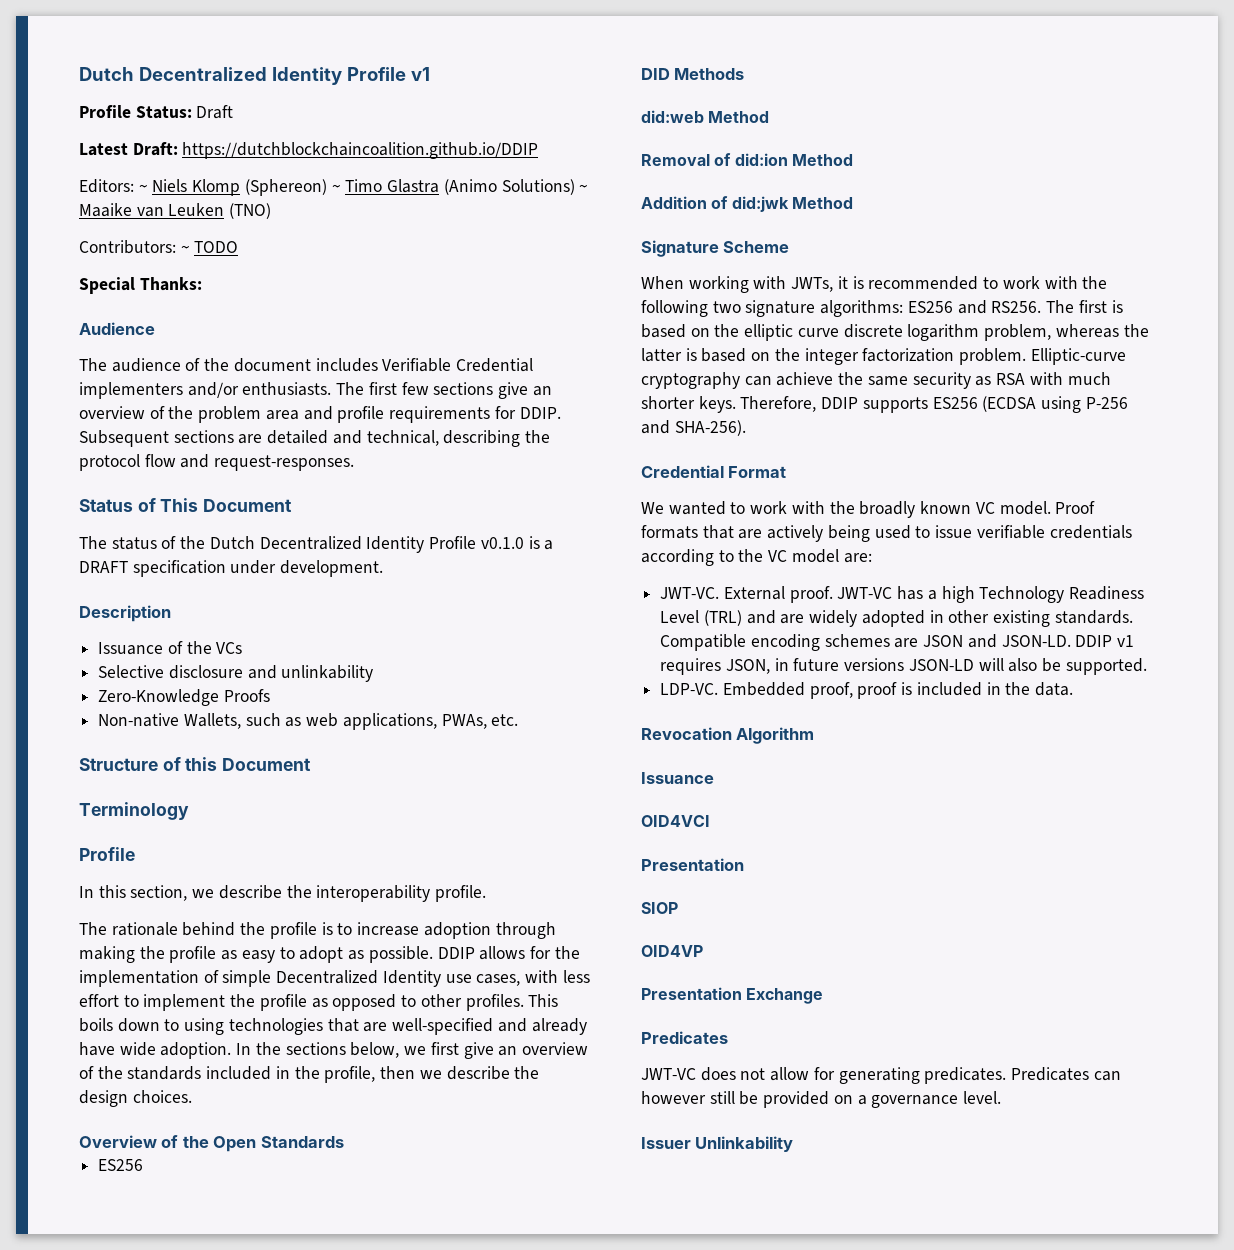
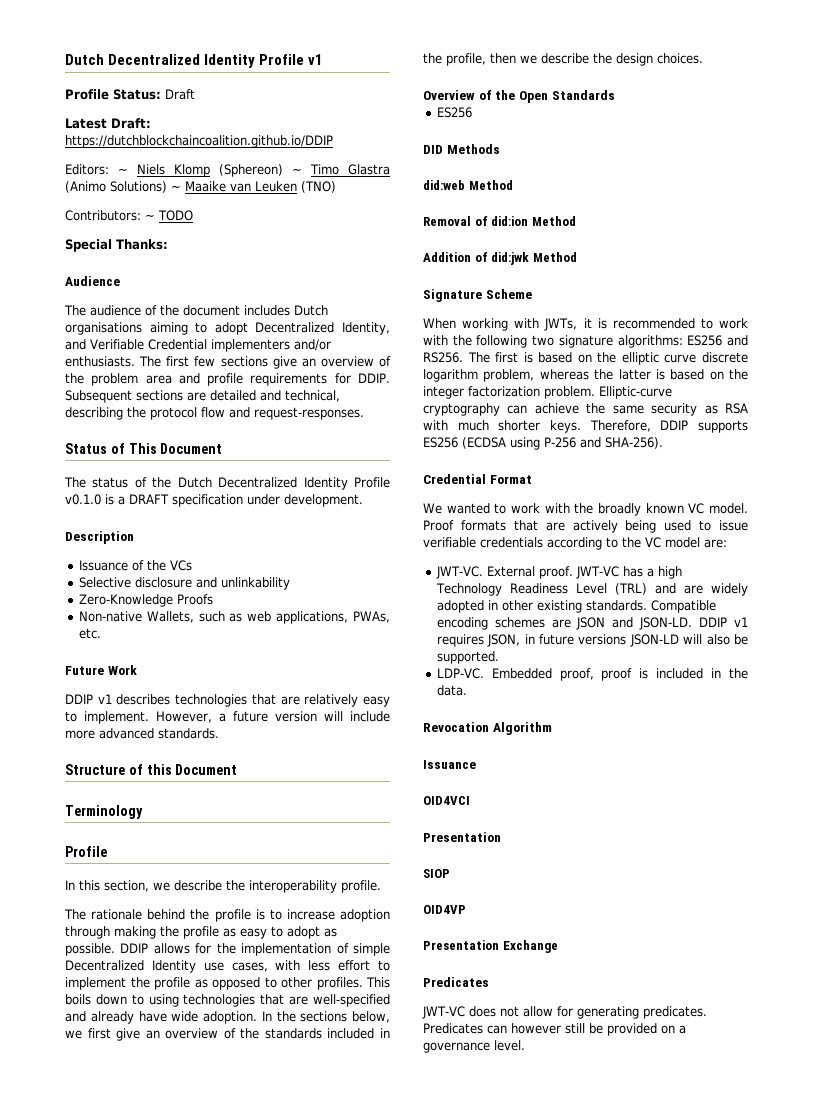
(378, 365) none -> [294,305,328,316] [65,322,390,335] [65,339,86,350] Dutch organisations aiming to adopt Decentralized Identity, and
(519, 720) none -> [65,665,137,675] [65,694,391,707] [65,711,390,724] [65,728,219,739] // Future Work // DDIP v1 describes technologies that are relatively easy to implement. However, a future version will include more advanced standards.
[641,1136,794,1152] // Issuer Unlinkability -> (525, 1045) none

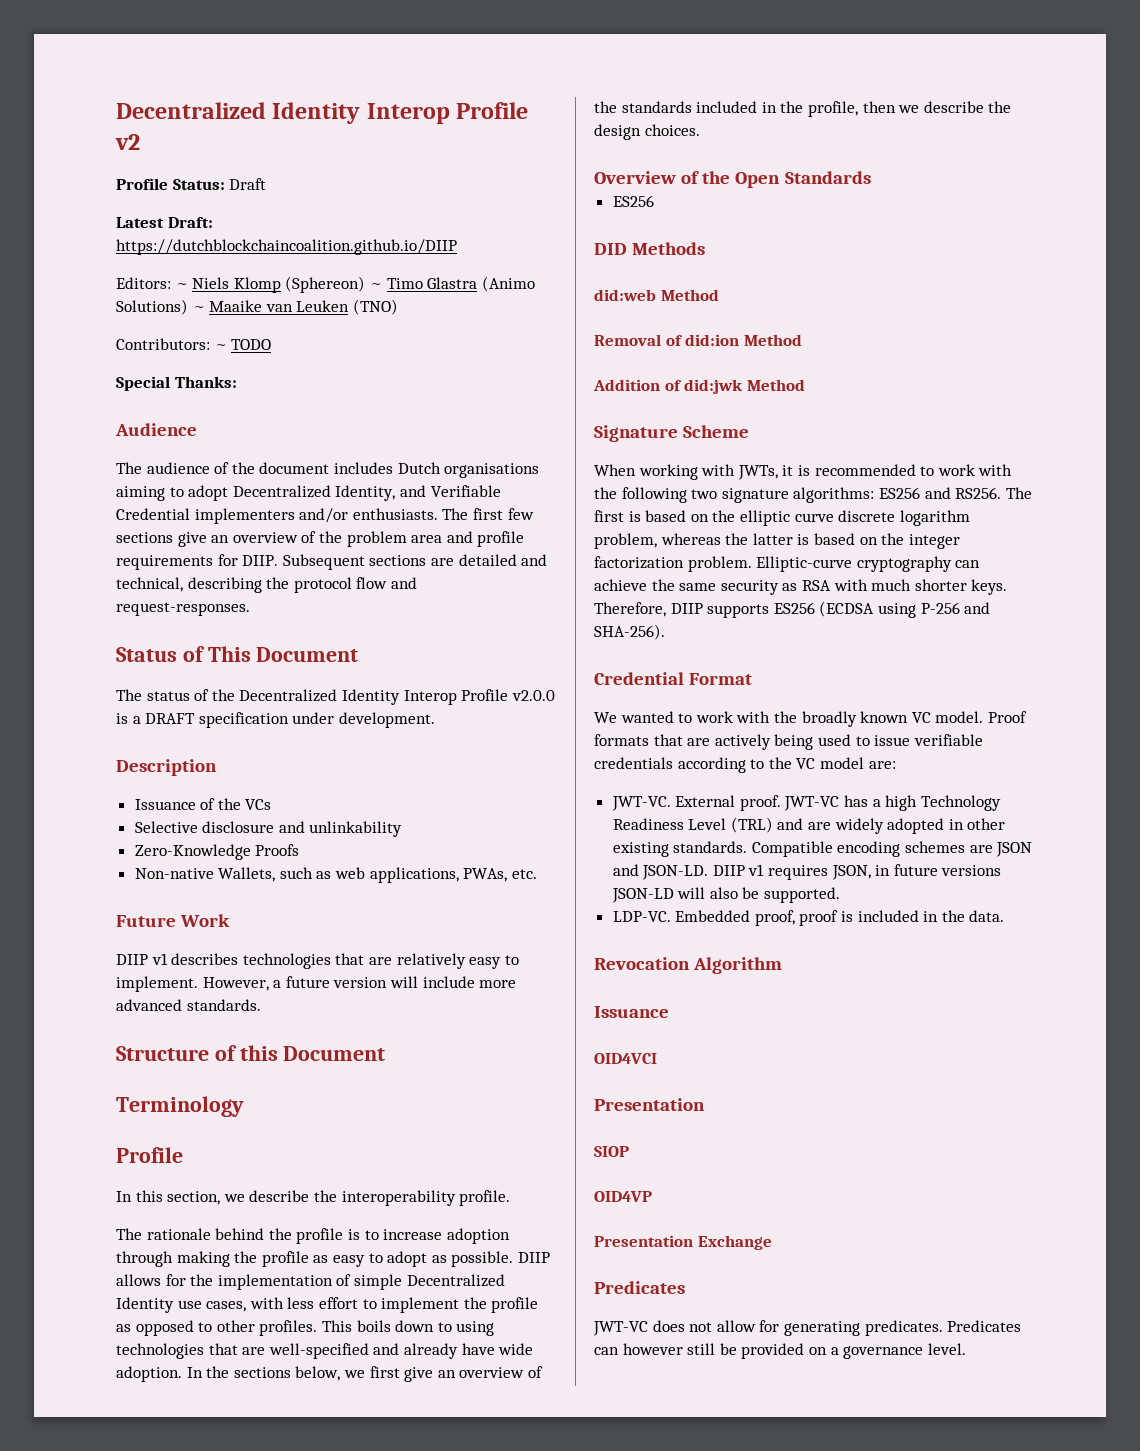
[65,54,324,68] Dutch Decentralized Identity Profile v1 -> [116,102,529,124] [115,134,140,150] Decentralized Identity Interop Profile v2
[65,135,333,148] https://dutchblockchaincoalition.github.io/DDIP -> [116,239,457,255] https://dutchblockchaincoalition.github.io/DIIP
[358,373,391,383] DDIP. -> [242,555,279,566] DIIP.
[177,477,390,490] [65,494,101,505] Dutch Decentralized Identity Profile v0.1.0 -> [239,689,555,705] Decentralized Identity Interop Profile v2.0.0
[65,694,93,704] DDIP -> [116,954,148,965] DIIP
[120,943,149,953] DDIP -> [517,1252,550,1263] DIIP
[660,420,689,430] DDIP -> [670,603,703,614] DIIP
[699,617,728,627] DDIP -> [712,865,745,876] DIIP

